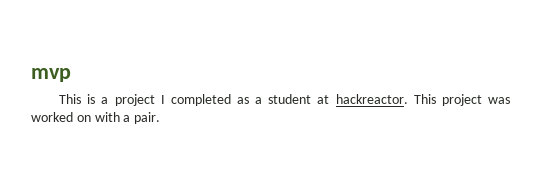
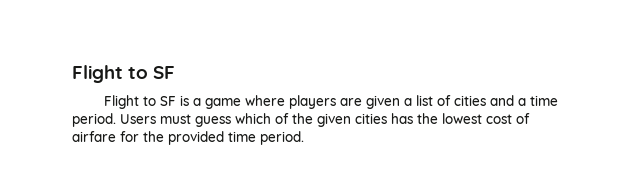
[31,68,71,82] [59,94,510,106] [31,112,161,124] mvp // This is a project I completed as a student at hackreactor. This project was worked on with a pair. -> [72,65,176,83] [103,95,558,109] [72,113,530,127] [72,131,304,145] Flight to SF // Flight to SF is a game where players are given a list of cities and a time period. Users must guess which of the given cities has the lowest cost of airfare for the provided time period.

